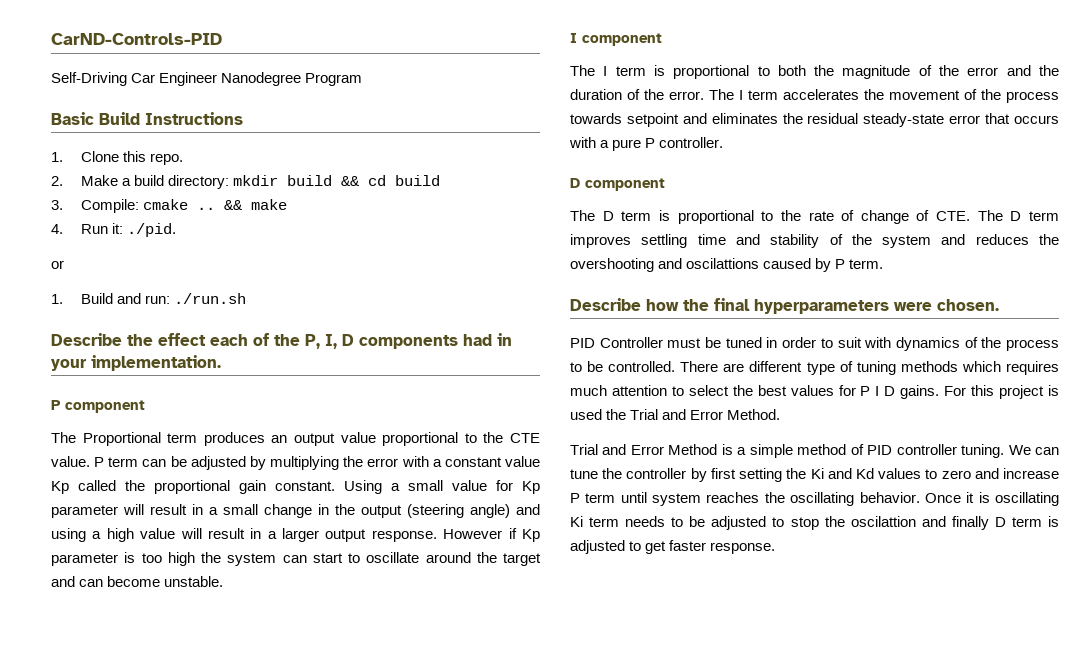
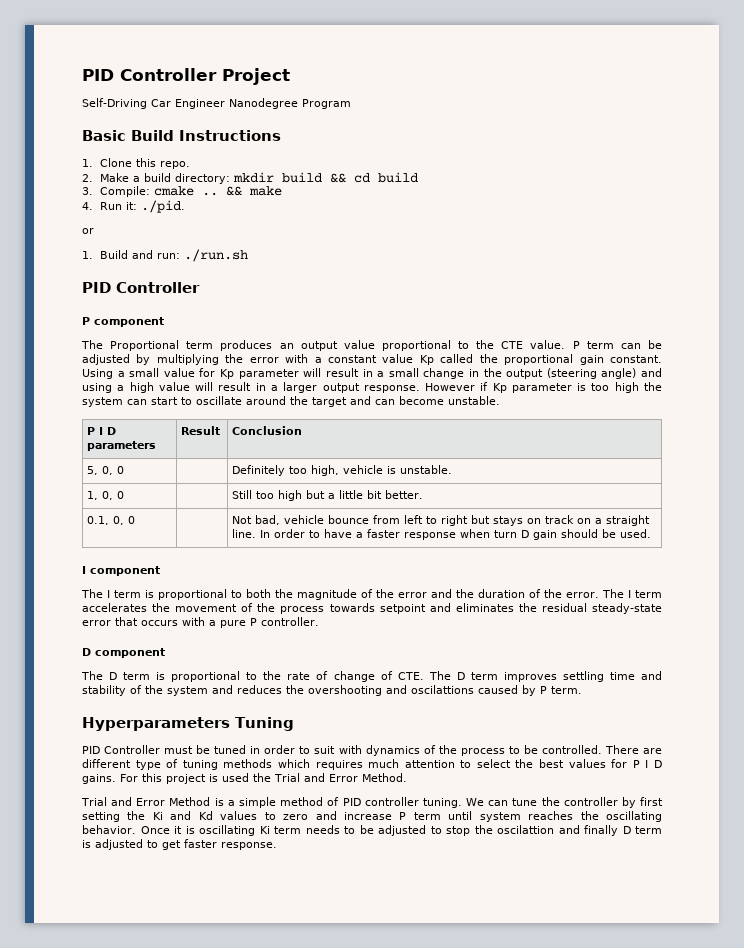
[51,33,222,45] CarND-Controls-PID -> [82,68,290,85] PID Controller Project
[51,333,512,349] [51,355,221,371] Describe the effect each of the P, I, D components had in your implementation. -> [82,282,200,293] PID Controller
(224, 581) none -> [87,427,117,435] [87,441,157,451] [181,426,221,435] [232,426,303,435] [87,466,125,475] [232,465,453,476] [87,491,125,500] [232,490,424,501] [87,516,136,525] [232,515,651,526] [232,529,652,540] // P I D parameters | Result | Conclusion // 5, 0, 0 | | Definitely too high, vehicle is unstable. // 1, 0, 0 | | Still too high but a little bit better. // 0.1, 0, 0 | | Not bad, vehicle bounce from left to right but stays on track on a straight line. In order to have a faster response when turn D gain should be used.
[570,298,999,314] Describe how the final hyperparameters were chosen. -> [82,717,294,731] Hyperparameters Tuning

